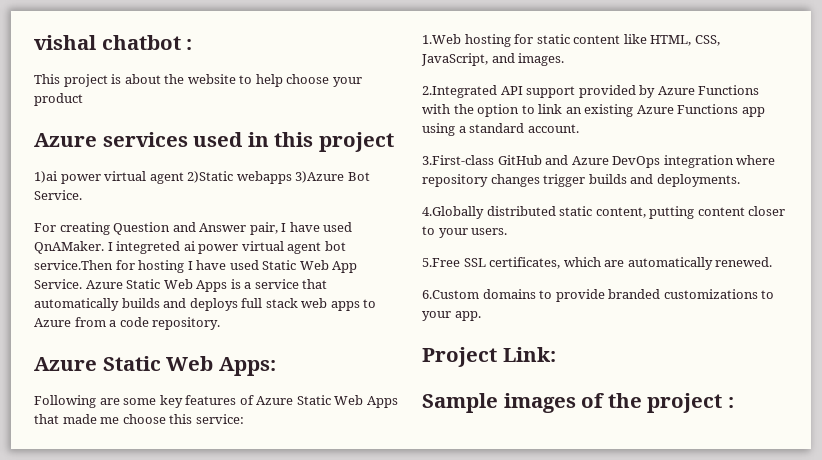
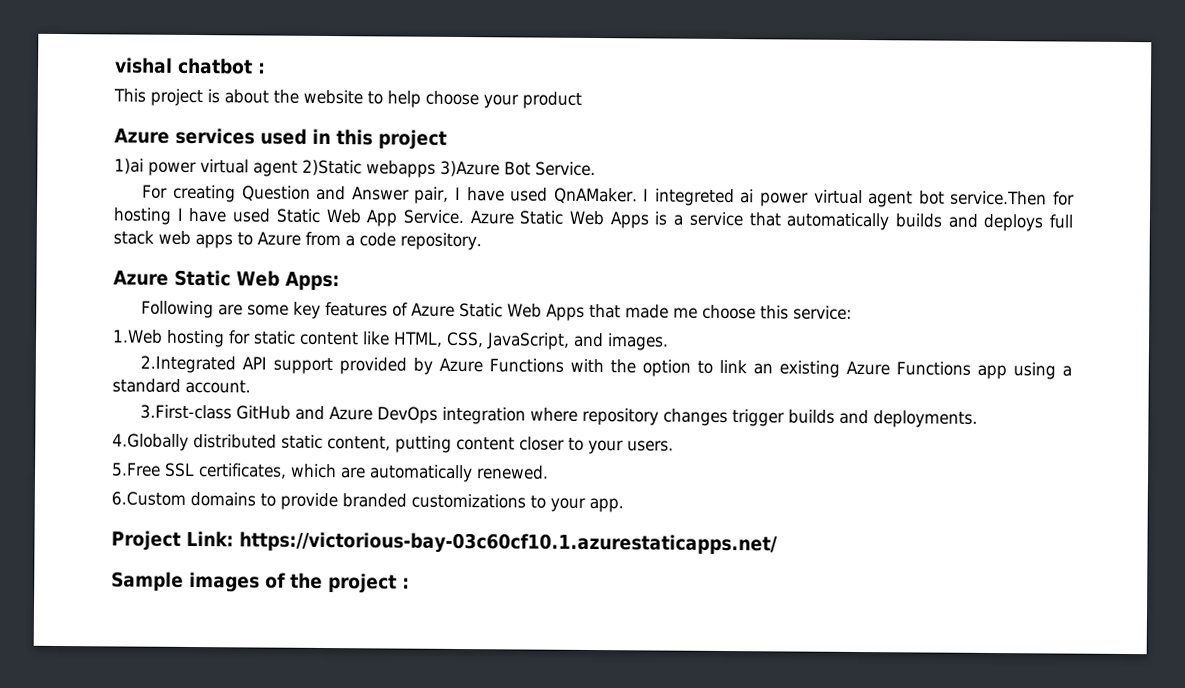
(556, 354) none -> [239,531,778,556] https://victorious-bay-03c60cf10.1.azurestaticapps.net/

